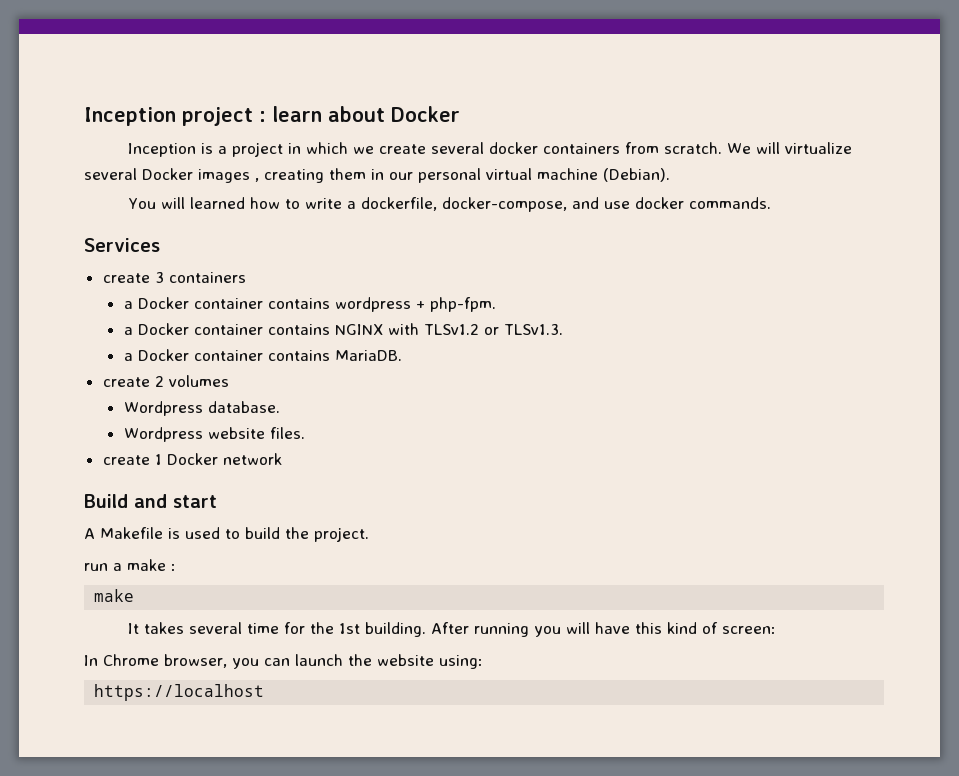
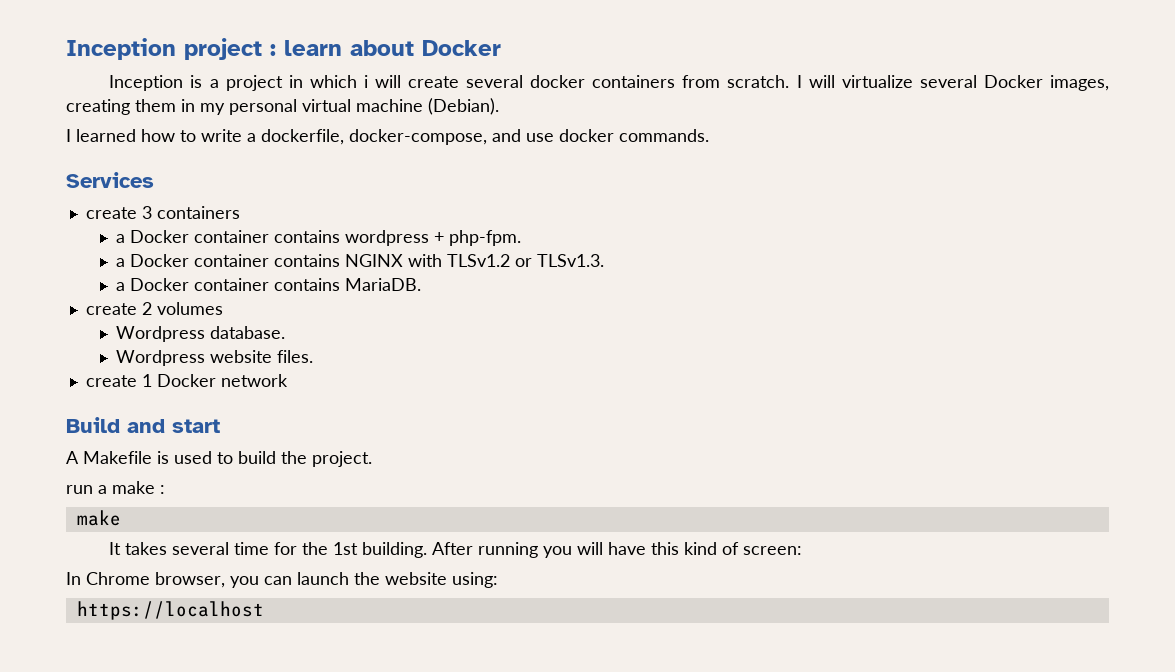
[352,146,374,154] we -> [363,75,401,88] i will
[726,143,751,154] We -> [796,75,802,88] I
[198,169,259,183] images , -> [1050,75,1110,91] images,
[389,172,413,180] our -> [200,103,225,115] my
[127,197,185,209] You will -> [66,129,71,142] I

